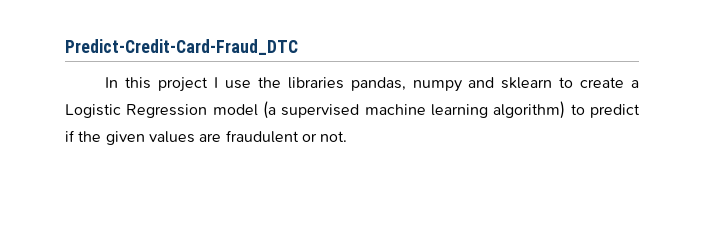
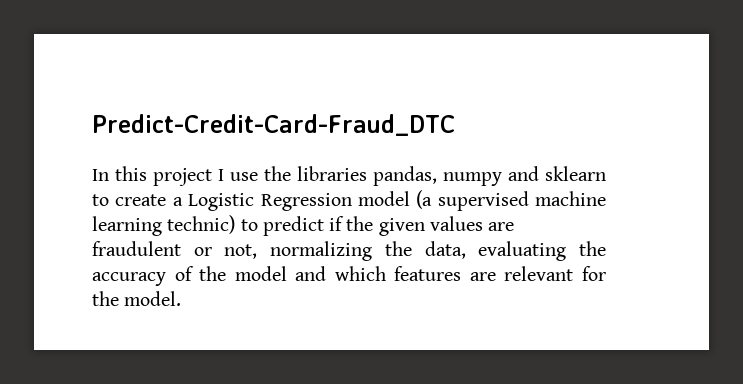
[493,101,566,119] algorithm) -> [167,215,236,234] technic)
[320,131,348,142] not. -> [224,241,606,261] [92,266,606,286] [92,291,182,306] not, normalizing the data, evaluating the accuracy of the model and which features are relevant for the model.

